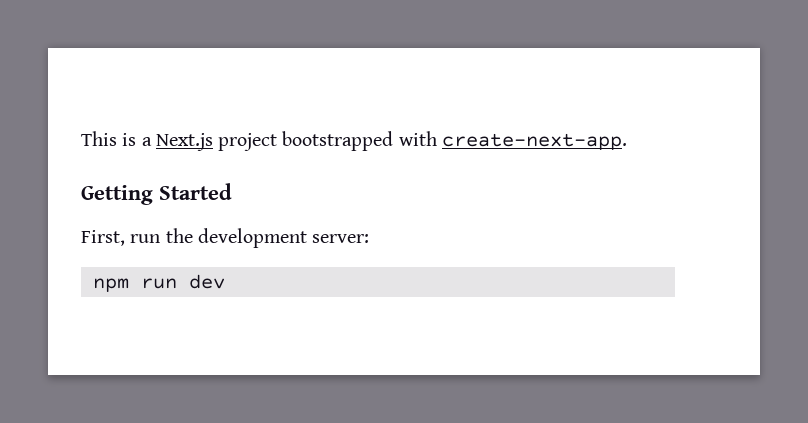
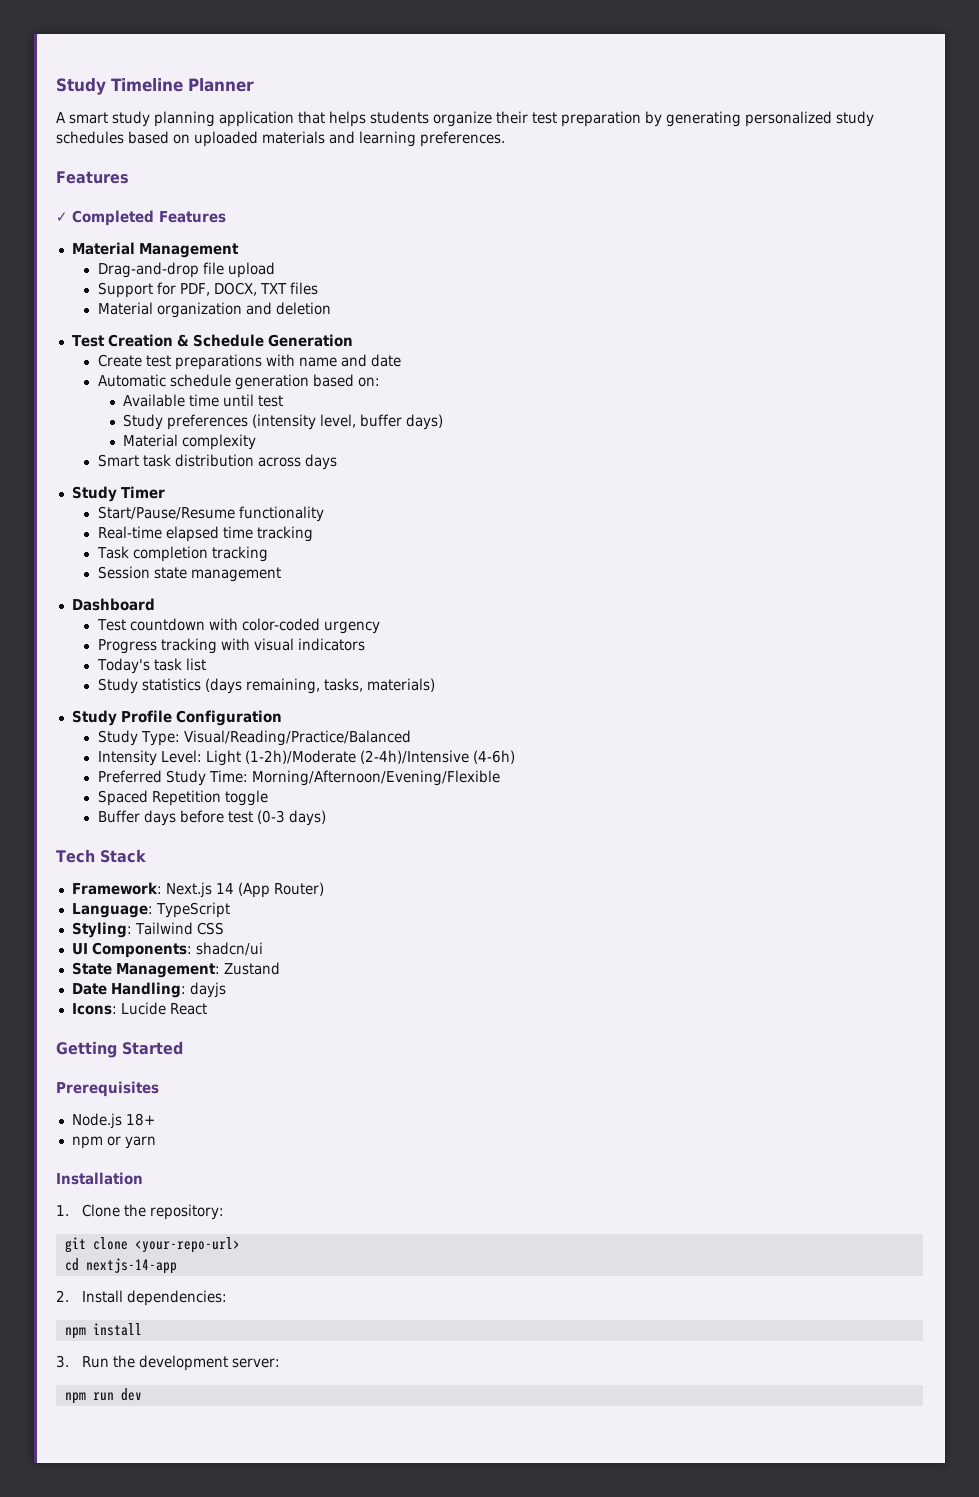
[81,131,627,151] [81,183,232,205] [81,230,161,246] This is a Next.js project bootstrapped with create-next-app. // Getting Started // First, run -> [56,78,254,95] [56,111,874,127] [56,131,505,147] [56,171,129,184] [56,210,226,226] [71,242,239,258] [97,262,275,278] [97,282,318,298] [97,302,331,318] [71,334,353,347] [97,354,401,370] [97,374,380,390] [123,394,284,407] [123,414,444,430] [123,434,257,450] [97,454,337,470] [71,486,165,502] [97,506,324,522] [97,526,313,542] [96,546,268,562] [97,566,281,582] [71,598,155,611] [96,618,381,634] [97,638,365,654] [96,658,206,674] [97,678,435,694] [71,710,282,726] [97,730,411,746] [97,750,515,766] [97,770,500,786] [97,790,268,806] [97,810,326,826] [56,849,146,863] [71,882,324,898] [71,902,230,918] [71,922,224,938] [71,942,263,958] [71,962,280,978] [71,982,226,998] [71,1002,207,1015] [56,1041,183,1058] [56,1081,159,1097] [71,1113,155,1129] [71,1136,156,1149] [56,1172,143,1185] [56,1204,224,1220] [64,1237,240,1253] [64,1258,177,1274] [56,1290,227,1306] [64,1323,142,1339] [56,1355,109,1368] Study Timeline Planner // A smart study planning application that helps students organize their test preparation by generating personalized study schedules based on uploaded materials and learning preferences. // Features // ✓ Completed Features // Material Management // Drag-and-drop file upload // Support for PDF, DOCX, TXT files // Material organization and deletion // Test Creation & Schedule Generation // Create test preparations with name and date // Automatic schedule generation based on: // Available time until test // Study preferences (intensity level, buffer days) // Material complexity // Smart task distribution across days // Study Timer // Start/Pause/Resume functionality // Real-time elapsed time tracking // Task completion tracking // Session state management // Dashboard // Test countdown with color-coded urgency // Progress tracking with visual indicators // Today's task list // Study statistics (days remaining, tasks, materials) // Study Profile Configuration // Study Type: Visual/Reading/Practice/Balanced // Intensity Level: Light (1-2h)/Moderate (2-4h)/Intensive (4-6h) // Preferred Study Time: Morning/Afternoon/Evening/Flexible // Spaced Repetition toggle // Buffer days before test (0-3 days) // Tech Stack // Framework: Next.js 14 (App Router) // Language: TypeScript // Styling: Tailwind CSS // UI Components: shadcn/ui // State Management: Zustand // Date Handling: dayjs // Icons: Lucide React // Getting Started // Prerequisites // Node.js 18+ // npm or yarn // Installation // 1. Clone the repository: // git clone <your-repo-url> // cd nextjs-14-app // 2. Install dependencies: // npm install // 3. Run

